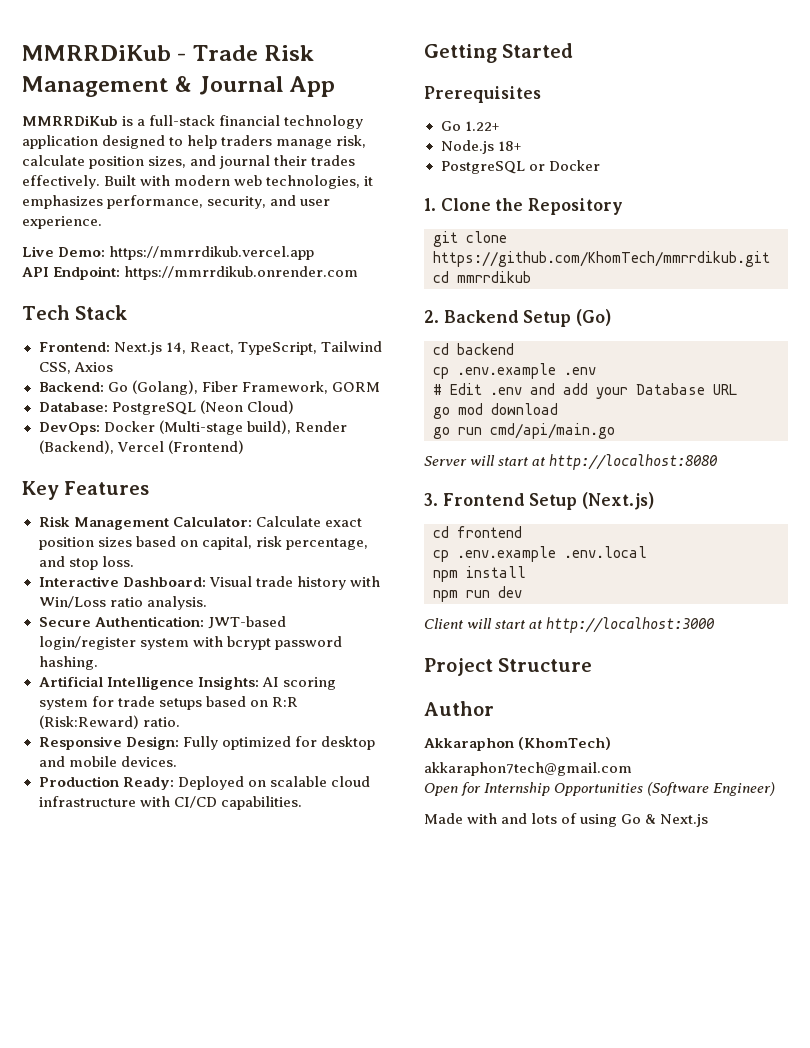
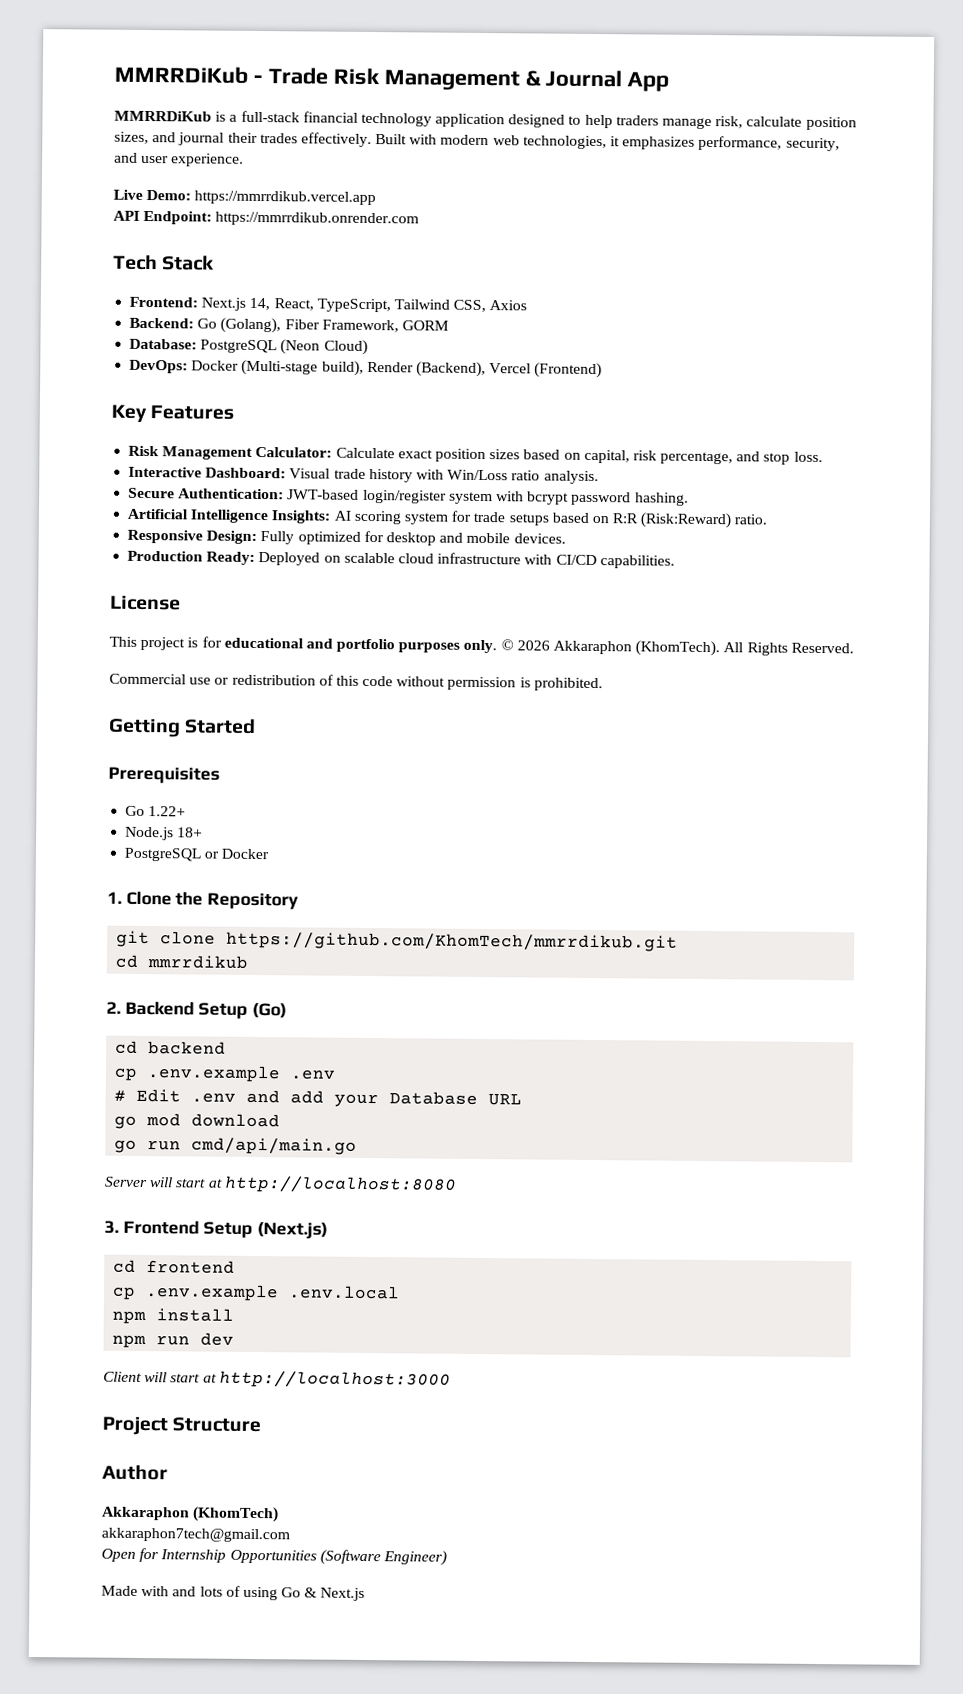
(302, 803) none -> [110,595,181,611] [109,636,854,657] [109,673,603,692] // License // This project is for educational and portfolio purposes only. © 2026 Akkaraphon (KhomTech). All Rights Reserved. // Commercial use or redistribution of this code without permission is prohibited.

